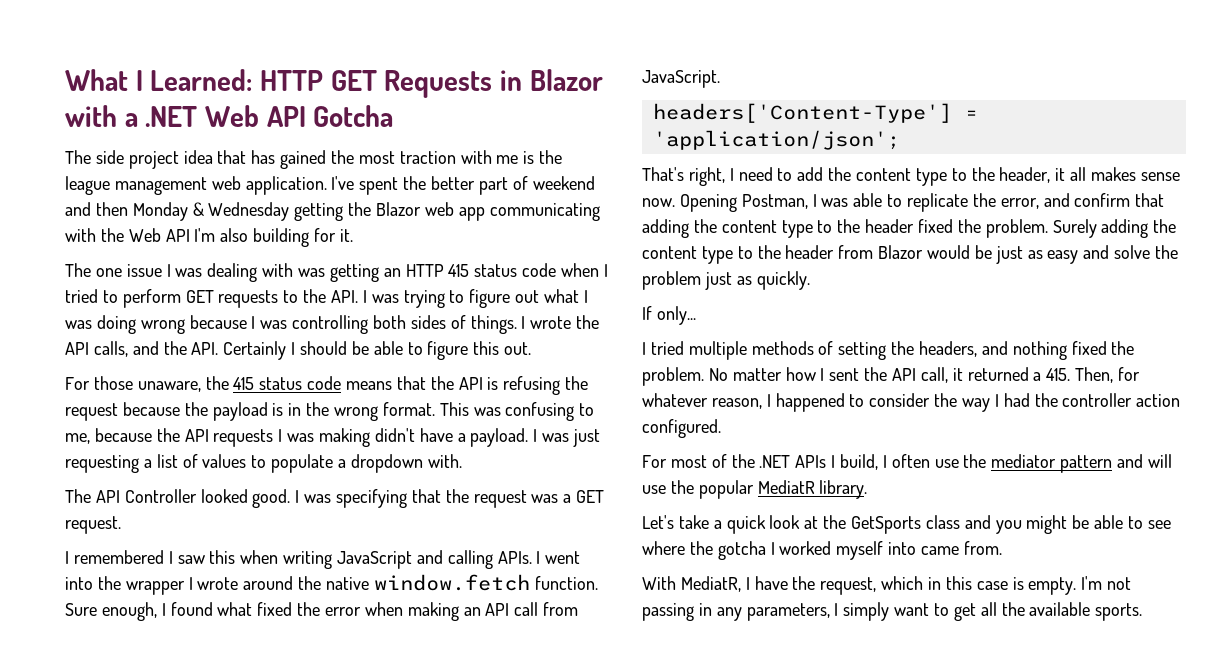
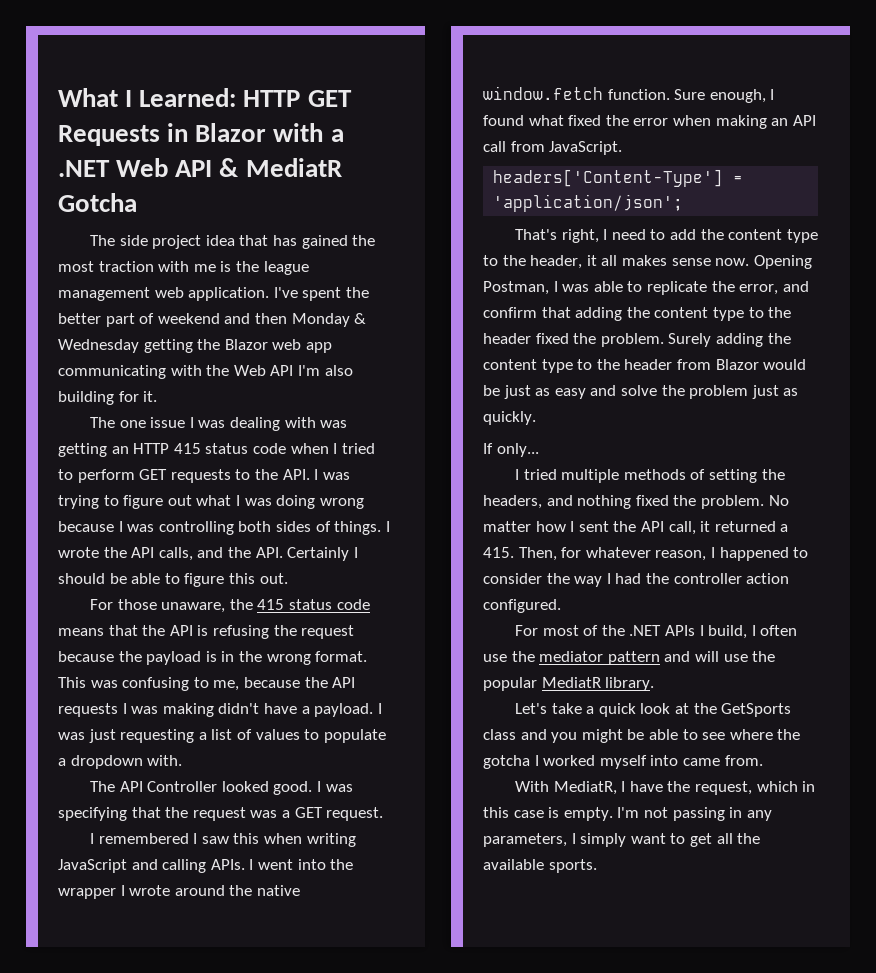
(306, 116) none -> [219,158,342,177] & MediatR

